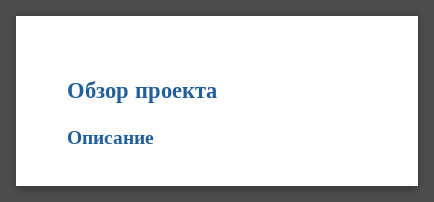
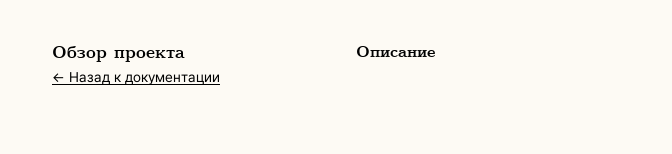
(218, 95) none -> [52,72,220,85] // ← Назад к документации

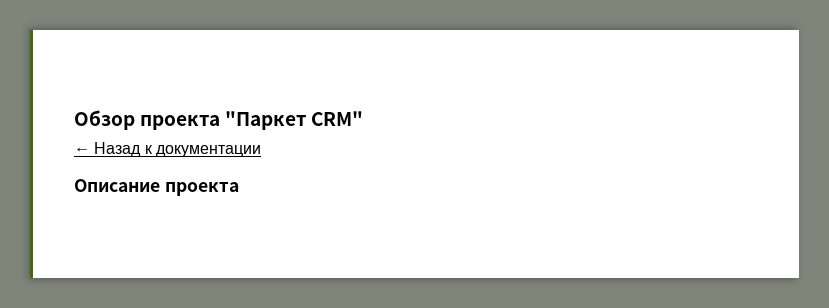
(185, 56) none -> [225,111,364,130] "Паркет CRM"
(435, 51) none -> [164,182,239,196] проекта

